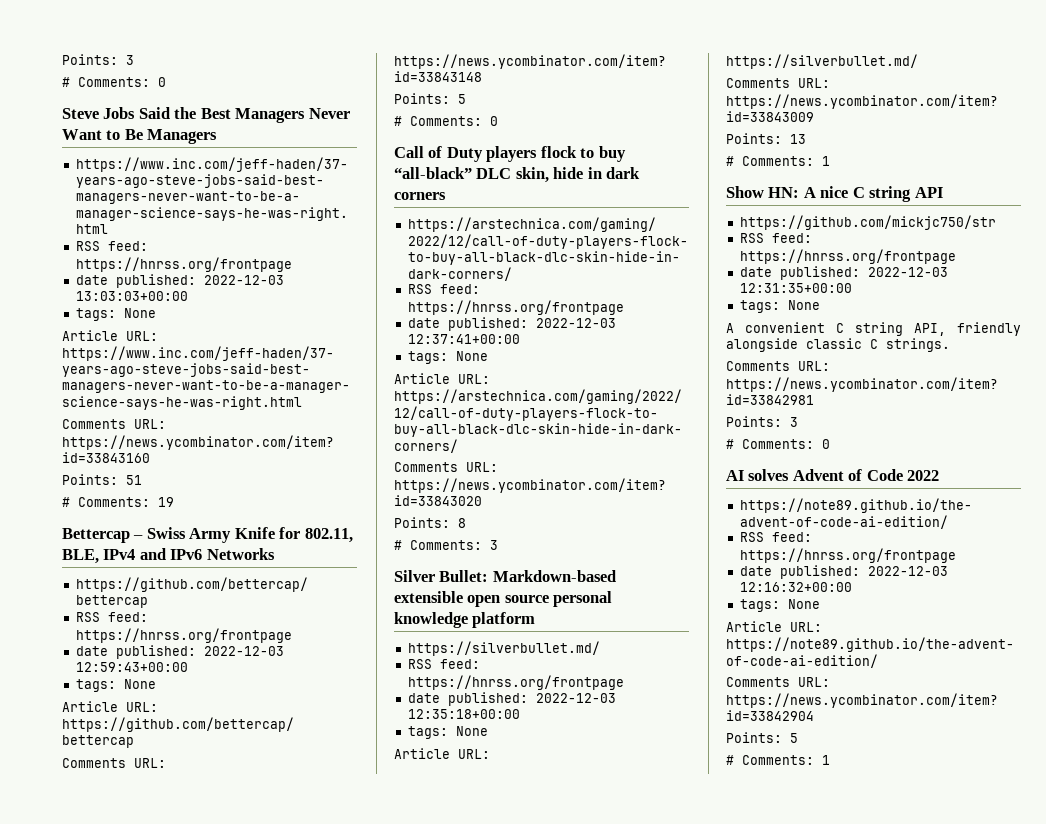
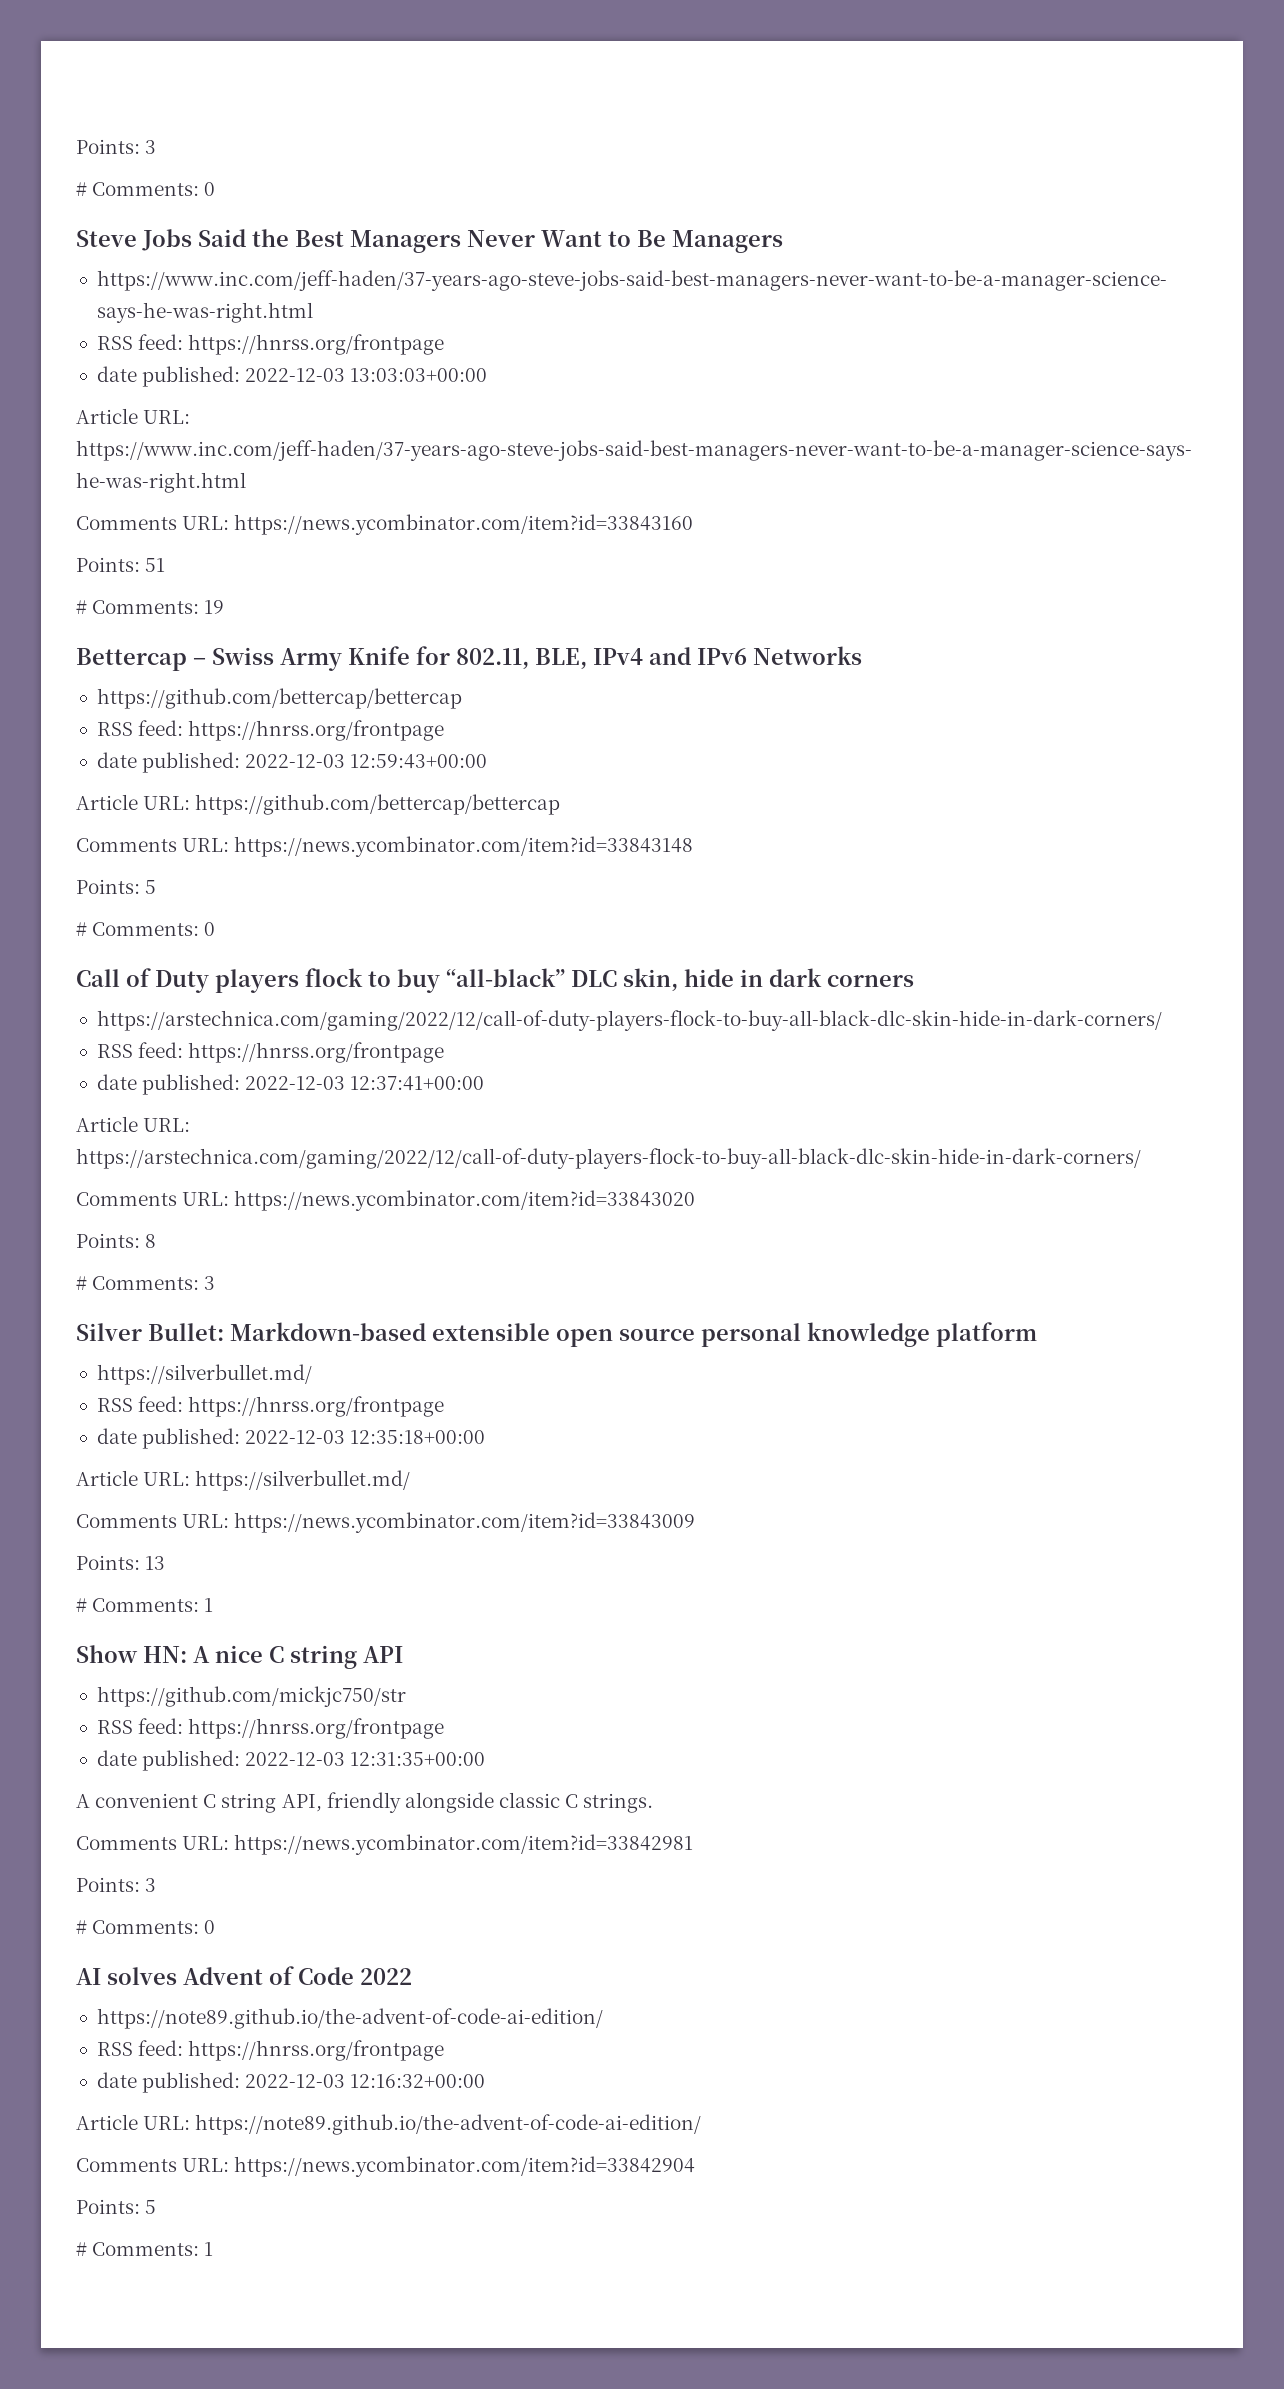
[75,308,156,321] // tags: None -> (488, 375) none
[75,679,156,692] // tags: None -> (488, 761) none
[407,351,488,364] // tags: None -> (485, 1083) none
[407,726,488,739] // tags: None -> (486, 1437) none
[739,300,820,313] // tags: None -> (486, 1759) none
[739,599,820,612] // tags: None -> (486, 2081) none

